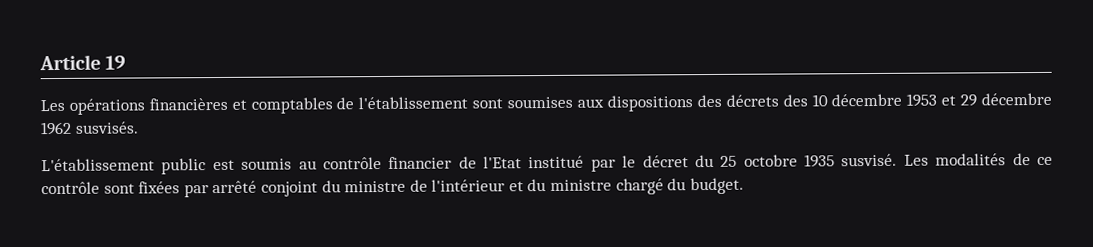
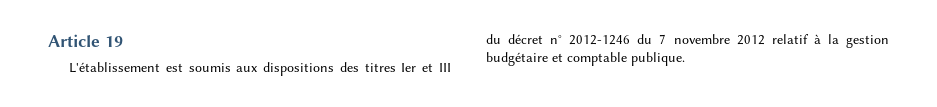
[40,92,1053,115] [40,121,139,136] [41,153,1054,175] [41,177,744,198] Les opérations financières et comptables de l'établissement sont soumises aux dispositions des décrets des 10 décembre 1953 et 29 décembre 1962 susvisés. // L'établissement public est soumis au contrôle financier de l'Etat institué par le décret du 25 octobre 1935 susvisé. Les modalités de ce contrôle sont fixées par arrêté conjoint du ministre de l'intérieur et du ministre chargé du budget. -> [69,62,451,76] [486,34,889,48] [486,52,685,66] L'établissement est soumis aux dispositions des titres Ier et III du décret n° 2012-1246 du 7 novembre 2012 relatif à la gestion budgétaire et comptable publique.

